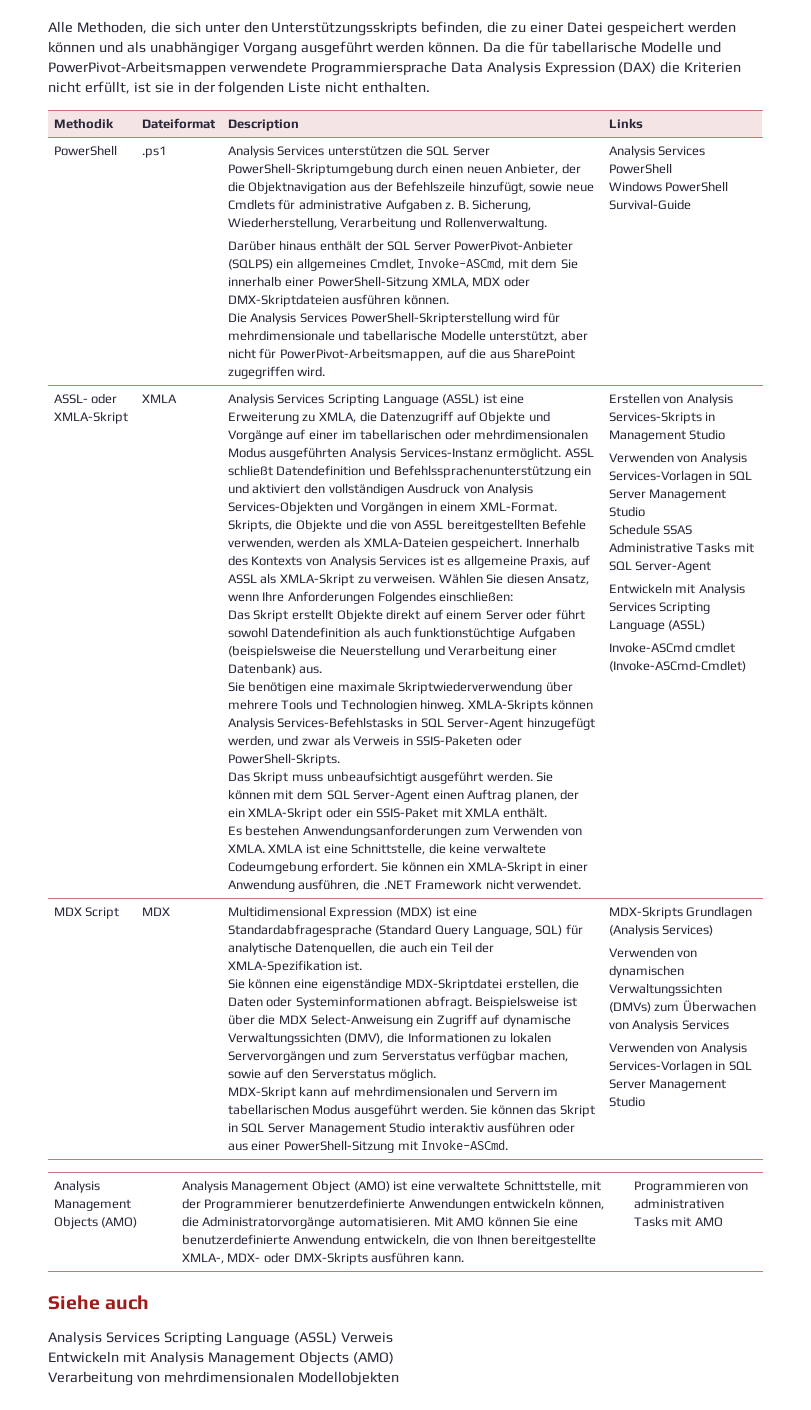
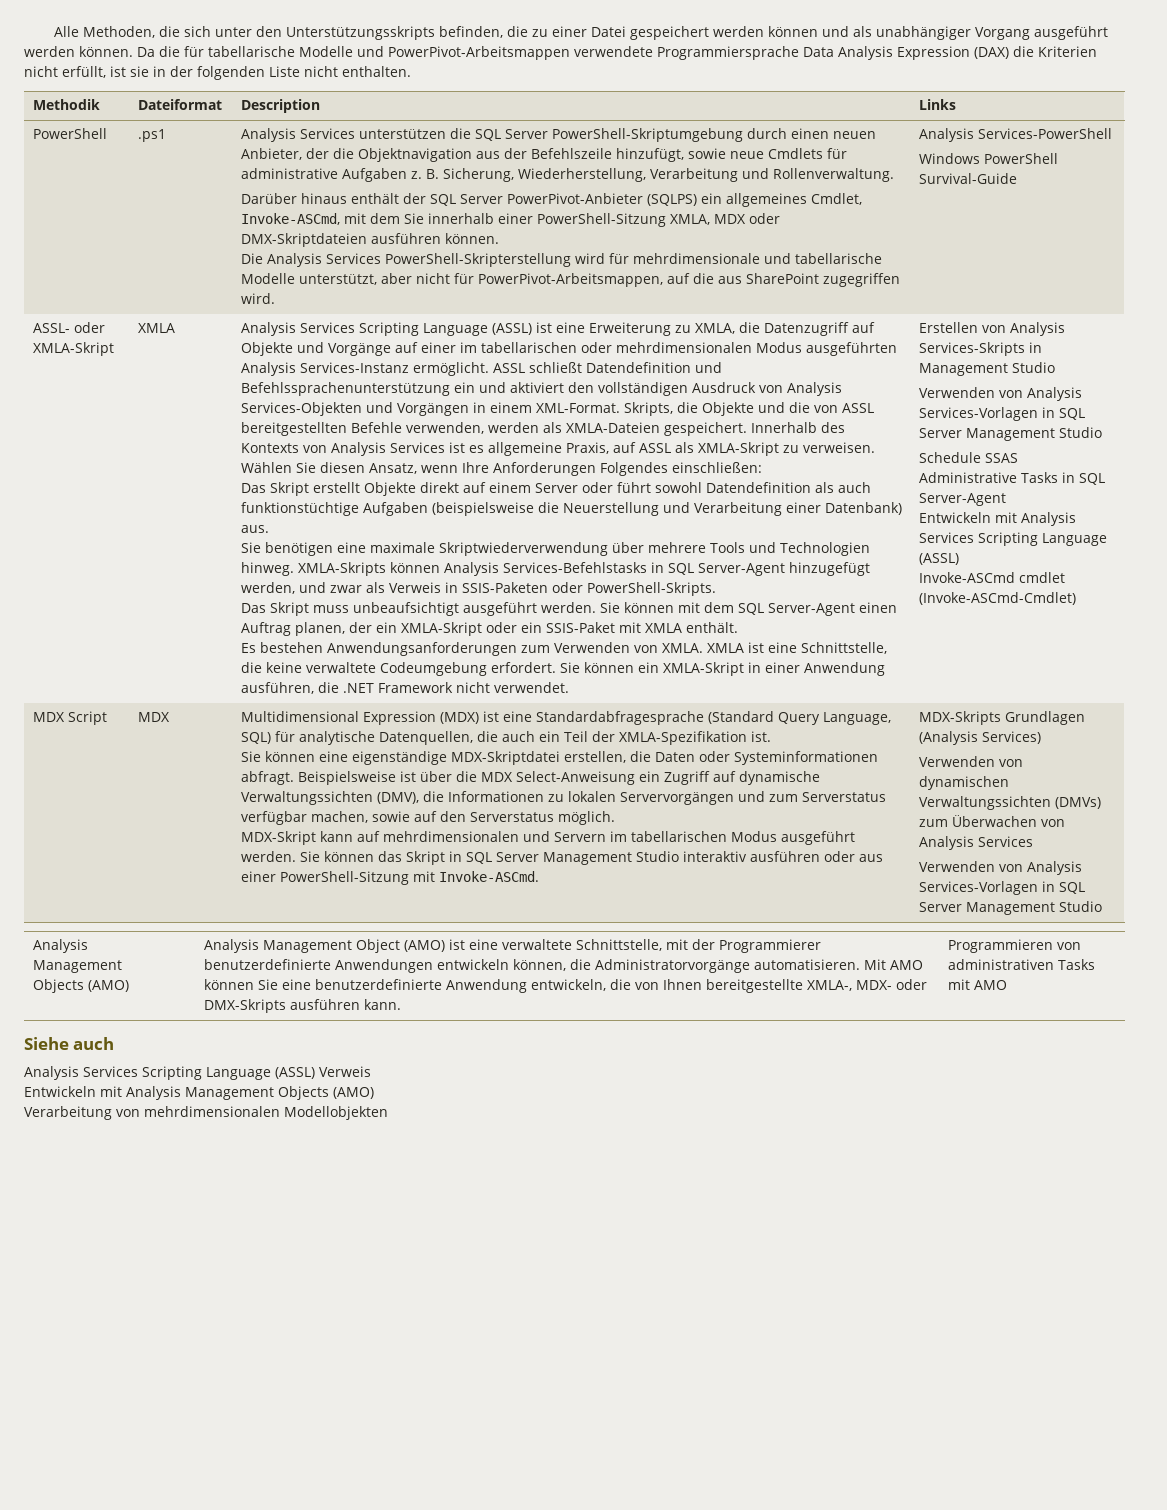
[658,146,706,156] [608,163,672,174] Services PowerShell -> [977,128,1112,139] Services-PowerShell
[733,543,754,553] mit -> [1061,472,1075,483] in

